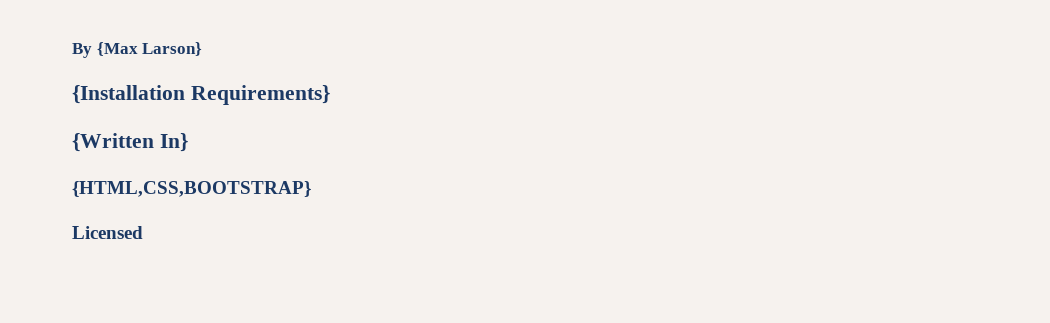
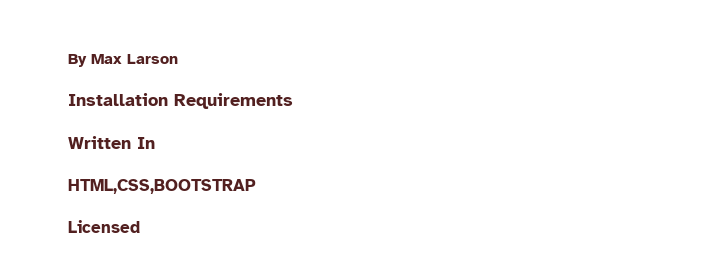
[96,42,203,56] [72,85,330,105] [72,133,188,152] [72,181,311,197] {Max Larson} // {Installation Requirements} // {Written In} // {HTML,CSS,BOOTSTRAP} -> [91,54,178,64] [68,93,293,109] [68,136,155,149] [68,179,256,194] Max Larson // Installation Requirements // Written In // HTML,CSS,BOOTSTRAP

